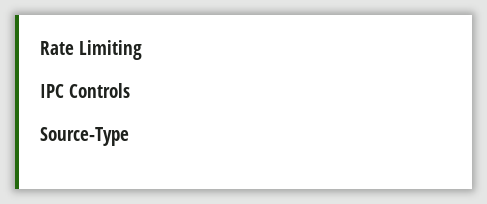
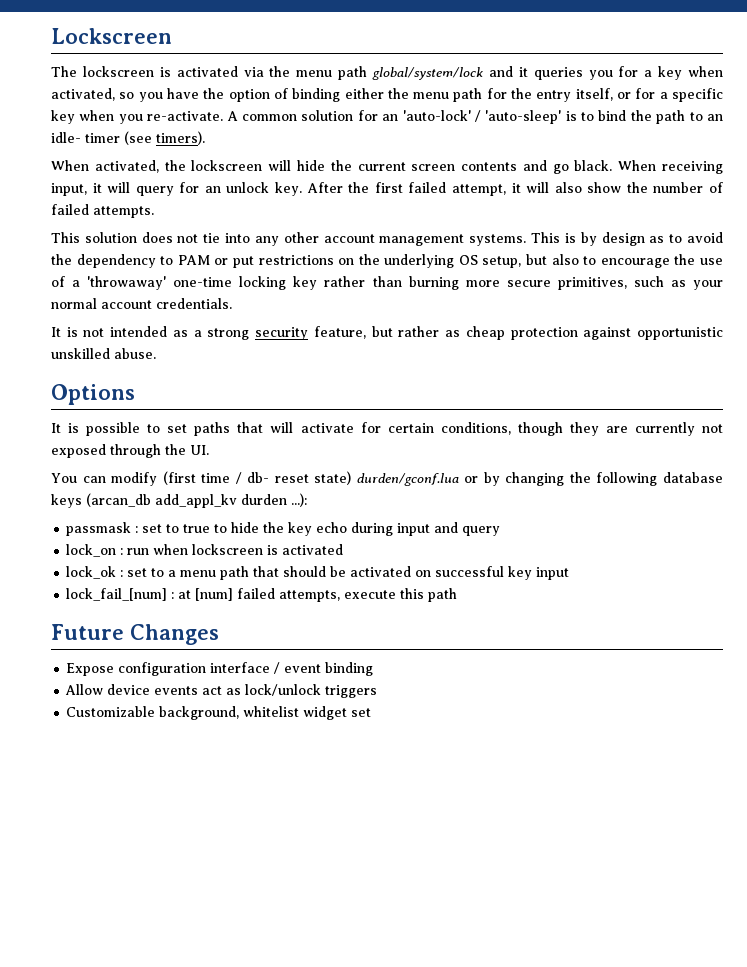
[40,40,143,60] [40,83,131,98] [40,127,129,146] Rate Limiting // IPC Controls // Source-Type -> [51,28,172,44] [51,66,723,80] [51,88,723,102] [51,110,724,124] [51,131,205,145] [51,160,724,174] [51,182,723,196] [51,204,154,218] [51,232,724,246] [51,254,723,268] [51,276,723,290] [51,298,232,309] [51,326,724,340] [51,348,156,359] [51,384,135,405] [51,422,723,436] [51,444,209,458] [51,471,723,486] [51,493,307,508] [66,522,501,536] [66,544,344,557] [66,566,570,580] [66,588,458,602] [51,624,219,645] [66,662,374,676] [65,684,378,698] [66,706,372,720] Lockscreen // The lockscreen is activated via the menu path global/system/lock and it queries you for a key when activated, so you have the option of binding either the menu path for the entry itself, or for a specific key when you re-activate. A common solution for an 'auto-lock' / 'auto-sleep' is to bind the path to an idle- timer (see timers). // When activated, the lockscreen will hide the current screen contents and go black. When receiving input, it will query for an unlock key. After the first failed attempt, it will also show the number of failed attempts. // This solution does not tie into any other account management systems. This is by design as to avoid the dependency to PAM or put restrictions on the underlying OS setup, but also to encourage the use of a 'throwaway' one-time locking key rather than burning more secure primitives, such as your normal account credentials. // It is not intended as a strong security feature, but rather as cheap protection against opportunistic unskilled abuse. // Options // It is possible to set paths that will activate for certain conditions, though they are currently not exposed through the UI. // You can modify (first time / db- reset state) durden/gconf.lua or by changing the following database keys (arcan_db add_appl_kv durden ...): // passmask : set to true to hide the key echo during input and query // lock_on : run when lockscreen is activated // lock_ok : set to a menu path that should be activated on successful key input // lock_fail_[num] : at [num] failed attempts, execute this path // Future Changes // Expose configuration interface / event binding // Allow device events act as lock/unlock triggers // Customizable background, whitelist widget set

